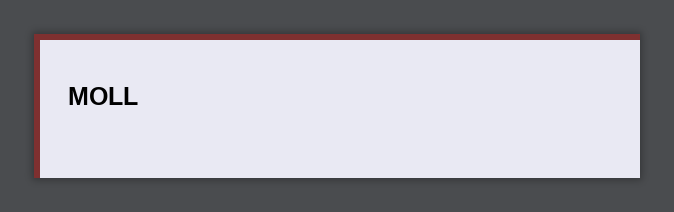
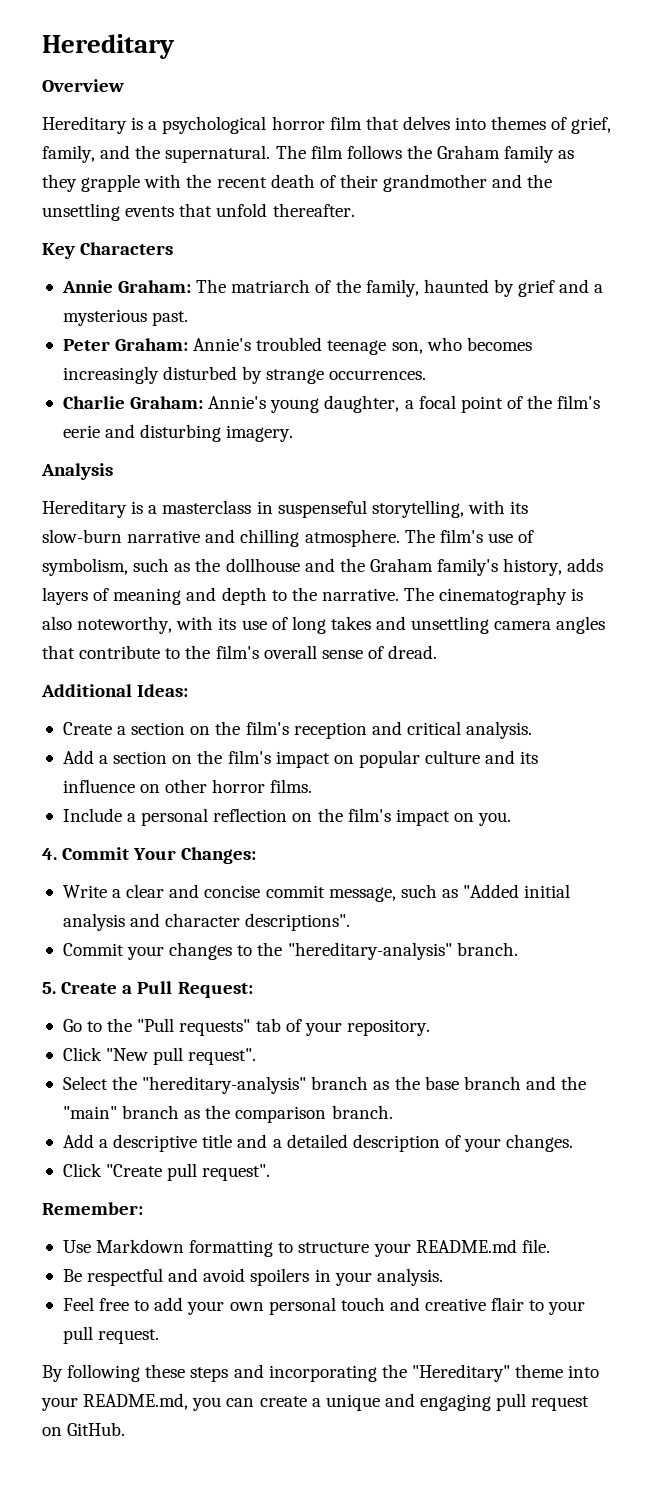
[68,87,138,105] MOLL -> [42,34,175,59] [42,79,124,92] [42,116,612,134] [42,145,575,163] [42,174,553,192] [42,203,355,221] [42,242,174,259] [61,279,604,297] [62,309,189,326] [62,337,532,355] [62,366,427,384] [62,395,601,413] [62,424,294,442] [41,463,113,480] [42,500,529,518] [42,529,535,547] [42,558,604,576] [42,587,584,605] [42,616,606,634] [42,645,438,659] [41,684,189,697] [62,721,533,739] [62,750,539,768] [62,779,313,793] [62,808,512,826] [42,847,257,864] [62,884,571,902] [62,913,351,931] [62,942,518,960] [42,981,253,998] [62,1018,430,1036] [62,1047,257,1065] [62,1076,587,1094] [62,1105,393,1123] [62,1134,574,1152] [62,1163,271,1181] [42,1202,143,1215] [62,1239,550,1257] [62,1268,443,1286] [62,1297,586,1315] [62,1326,160,1344] [42,1364,600,1382] [41,1393,590,1411] [42,1422,126,1436] Hereditary // Overview // Hereditary is a psychological horror film that delves into themes of grief, family, and the supernatural. The film follows the Graham family as they grapple with the recent death of their grandmother and the unsettling events that unfold thereafter. // Key Characters // Annie Graham: The matriarch of the family, haunted by grief and a mysterious past. // Peter Graham: Annie's troubled teenage son, who becomes increasingly disturbed by strange occurrences. // Charlie Graham: Annie's young daughter, a focal point of the film's eerie and disturbing imagery. // Analysis // Hereditary is a masterclass in suspenseful storytelling, with its slow-burn narrative and chilling atmosphere. The film's use of symbolism, such as the dollhouse and the Graham family's history, adds layers of meaning and depth to the narrative. The cinematography is also noteworthy, with its use of long takes and unsettling camera angles that contribute to the film's overall sense of dread. // Additional Ideas: // Create a section on the film's reception and critical analysis. // Add a section on the film's impact on popular culture and its influence on other horror films. // Include a personal reflection on the film's impact on you. // 4. Commit Your Changes: // Write a clear and concise commit message, such as "Added initial analysis and character descriptions". // Commit your changes to the "hereditary-analysis" branch. // 5. Create a Pull Request: // Go to the "Pull requests" tab of your repository. // Click "New pull request". // Select the "hereditary-analysis" branch as the base branch and the "main" branch as the comparison branch. // Add a descriptive title and a detailed description of your changes. // Click "Create pull request". // Remember: // Use Markdown formatting to structure your README.md file. // Be respectful and avoid spoilers in your analysis. // Feel free to add your own personal touch and creative flair to your pull request. // By following these steps and incorporating the "Hereditary" theme into your README.md, you can create a unique and engaging pull request on GitHub.

